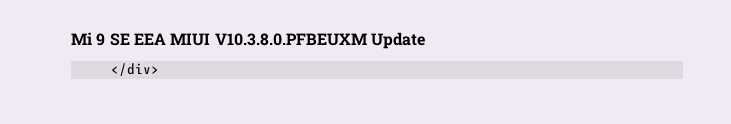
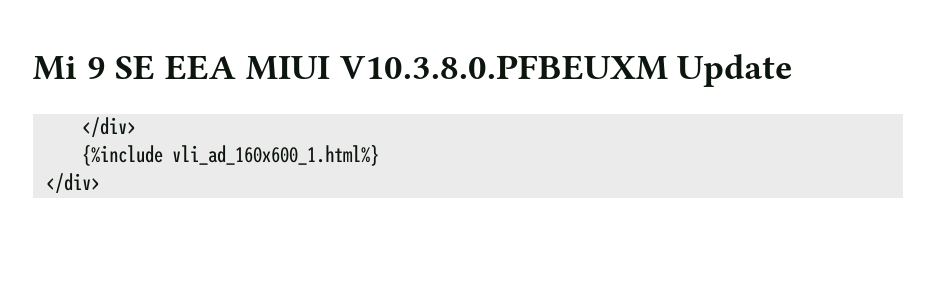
(159, 69) none -> [81,144,379,166] [45,173,100,193] // {%include vli_ad_160x600_1.html%} // </div>

